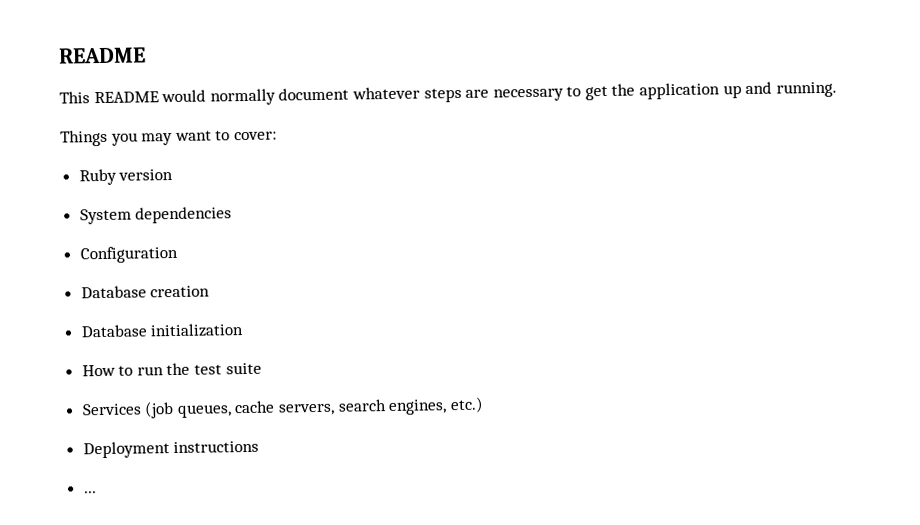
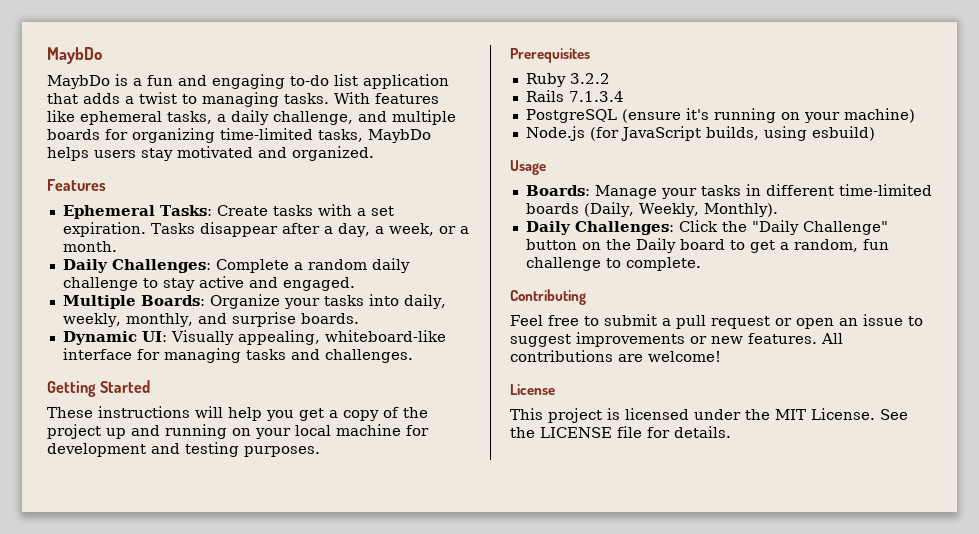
[58,47,146,64] [59,81,837,106] [60,129,277,147] [78,168,174,186] [79,206,233,225] [79,245,178,264] [80,285,211,299] [80,323,245,338] [81,362,262,377] [81,396,484,419] [82,440,260,459] [83,491,97,494] README // This README would normally document whatever steps are necessary to get the application up and running. // Things you may want to cover: // Ruby version // System dependencies // Configuration // Database creation // Database initialization // How to run the test suite // Services (job queues, cache servers, search engines, etc.) // Deployment instructions // ... -> [47,47,102,64] [47,74,449,89] [47,92,439,107] [47,110,456,125] [47,128,431,143] [47,146,374,161] [47,179,106,191] [62,204,394,219] [62,222,469,237] [62,241,117,252] [62,258,410,273] [62,276,355,291] [62,294,446,309] [62,312,359,327] [62,330,446,345] [62,348,413,363] [47,380,151,397] [47,406,428,421] [47,424,429,439] [47,442,320,457] [510,48,590,63] [525,73,610,87] [525,90,624,102] [525,108,915,123] [525,126,875,141] [510,160,546,175] [525,184,932,199] [525,202,778,217] [525,220,888,235] [525,238,889,253] [525,257,701,271] [510,289,586,305] [510,314,923,329] [510,332,843,347] [510,350,721,362] [510,384,555,395] [510,408,908,423] [510,426,731,438] MaybDo // MaybDo is a fun and engaging to-do list application that adds a twist to managing tasks. With features like ephemeral tasks, a daily challenge, and multiple boards for organizing time-limited tasks, MaybDo helps users stay motivated and organized. // Features // Ephemeral Tasks: Create tasks with a set expiration. Tasks disappear after a day, a week, or a month. // Daily Challenges: Complete a random daily challenge to stay active and engaged. // Multiple Boards: Organize your tasks into daily, weekly, monthly, and surprise boards. // Dynamic UI: Visually appealing, whiteboard-like interface for managing tasks and challenges. // Getting Started // These instructions will help you get a copy of the project up and running on your local machine for development and testing purposes. // Prerequisites // Ruby 3.2.2 // Rails 7.1.3.4 // PostgreSQL (ensure it's running on your machine) // Node.js (for JavaScript builds, using esbuild) // Usage // Boards: Manage your tasks in different time-limited boards (Daily, Weekly, Monthly). // Daily Challenges: Click the "Daily Challenge" button on the Daily board to get a random, fun challenge to complete. // Contributing // Feel free to submit a pull request or open an issue to suggest improvements or new features. All contributions are welcome! // License // This project is licensed under the MIT License. See the LICENSE file for details.

